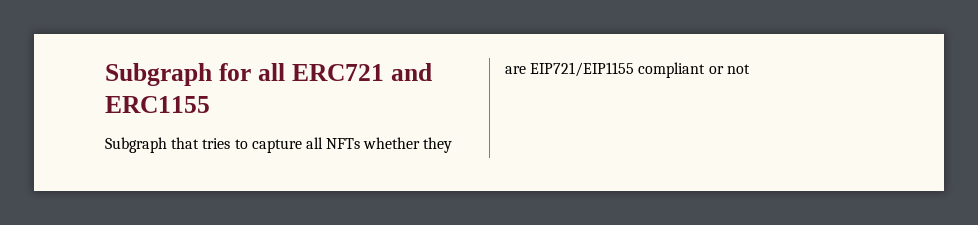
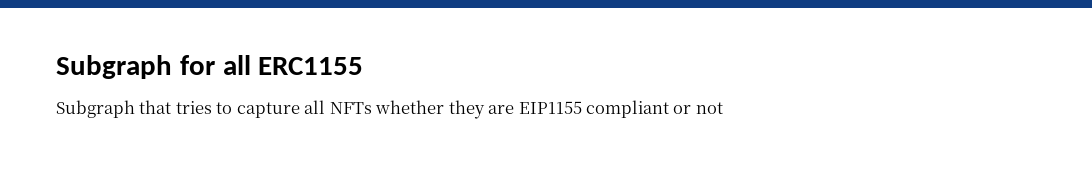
[291,63,432,81] ERC721 and -> (251, 65) none
[530,62,635,77] EIP721/EIP1155 -> [518,101,582,114] EIP1155

